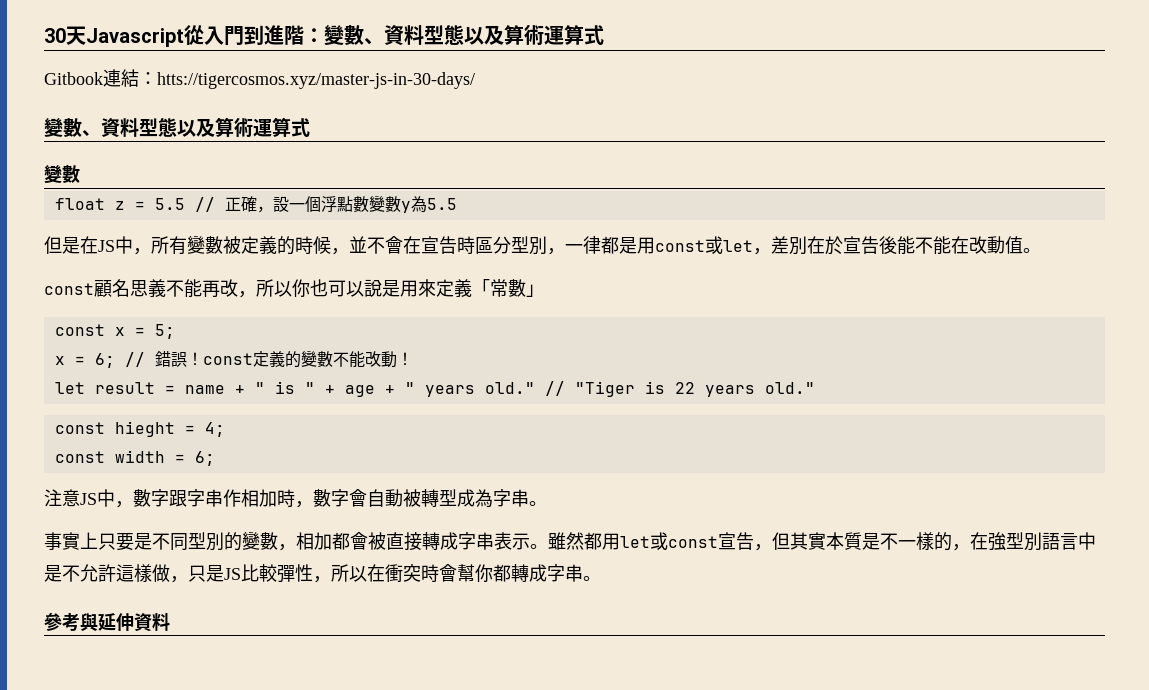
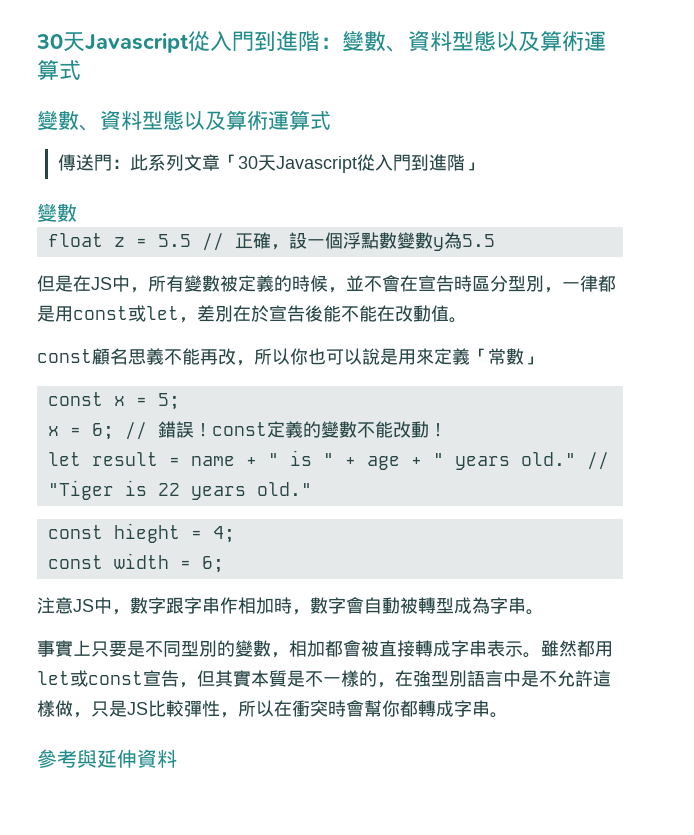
[44,69,475,89] [44,117,310,137] // Gitbook連結：htts://tigercosmos.xyz/master-js-in-30-days/ // 變數、資料型態以及算術運算式 -> [37,110,331,131] [57,154,483,173] // 變數、資料型態以及算術運算式 // 傳送門：此系列文章「30天Javascript從入門到進階」

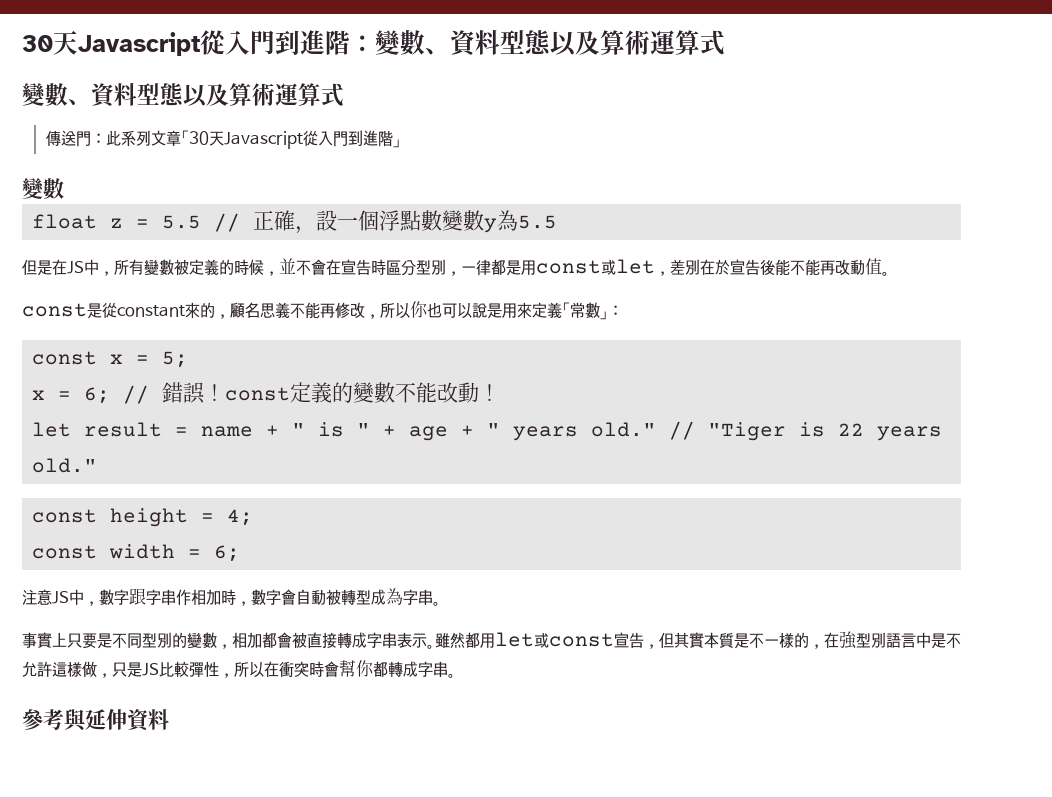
[377,305,395,322] 在 -> [820,260,835,275] 再
(92, 356) none -> [87,302,230,319] 是從constant來的，
(218, 357) none -> [334,302,350,318] 修
(542, 360) none -> [607,305,623,316] ：
[113,523,180,543] hieght -> [110,508,189,527] height

